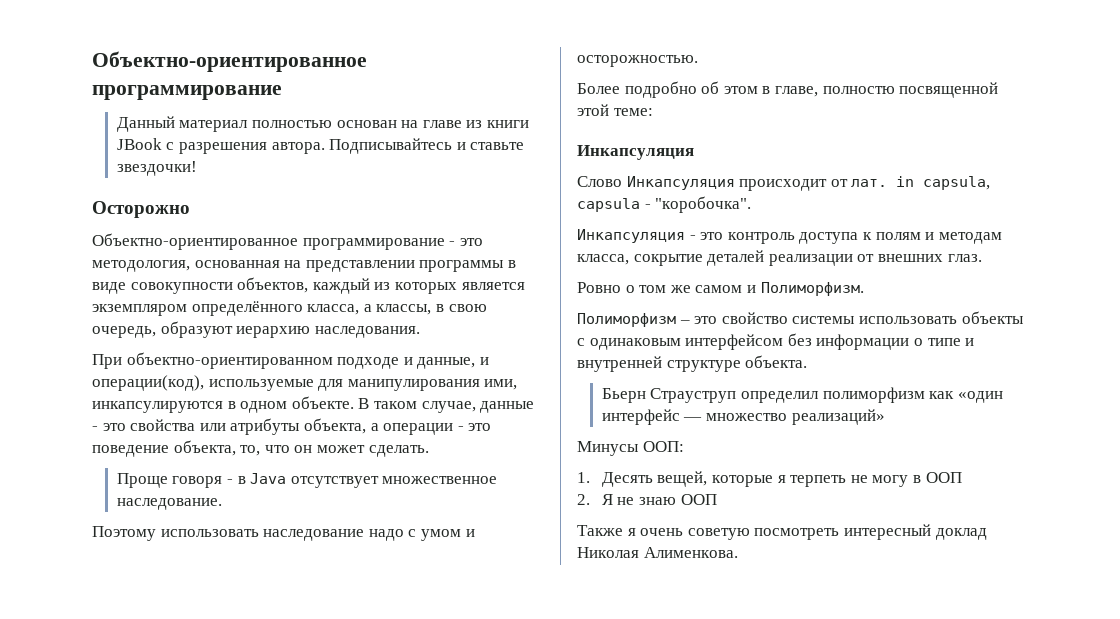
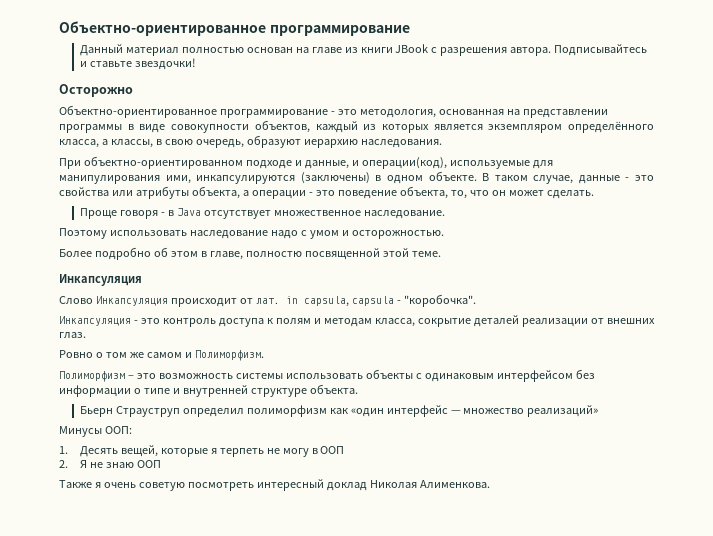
(223, 407) none -> [300,172,370,184] (заключены)
[613,108,653,116] теме: -> [411,251,441,257] теме.
[721,312,788,324] свойство -> [158,373,233,379] возможность

